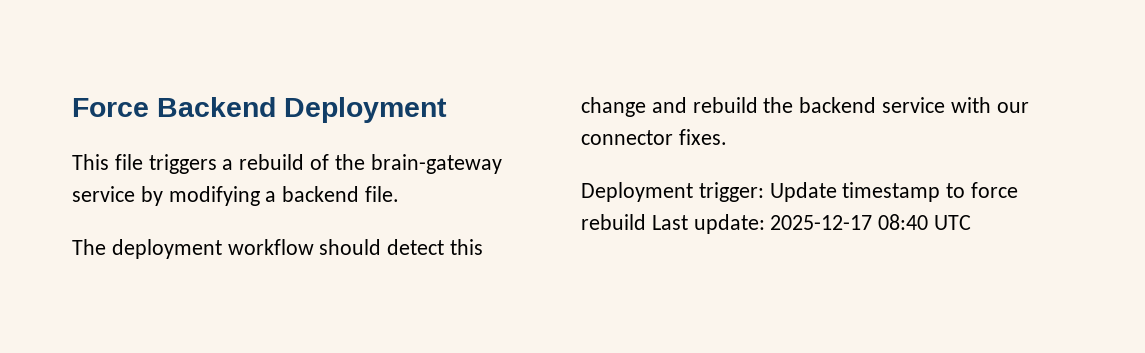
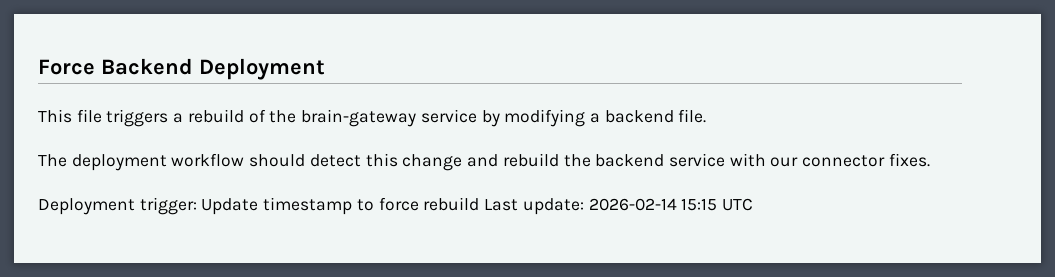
[770,214,929,230] 2025-12-17 08:40 -> [588,198,718,211] 2026-02-14 15:15

